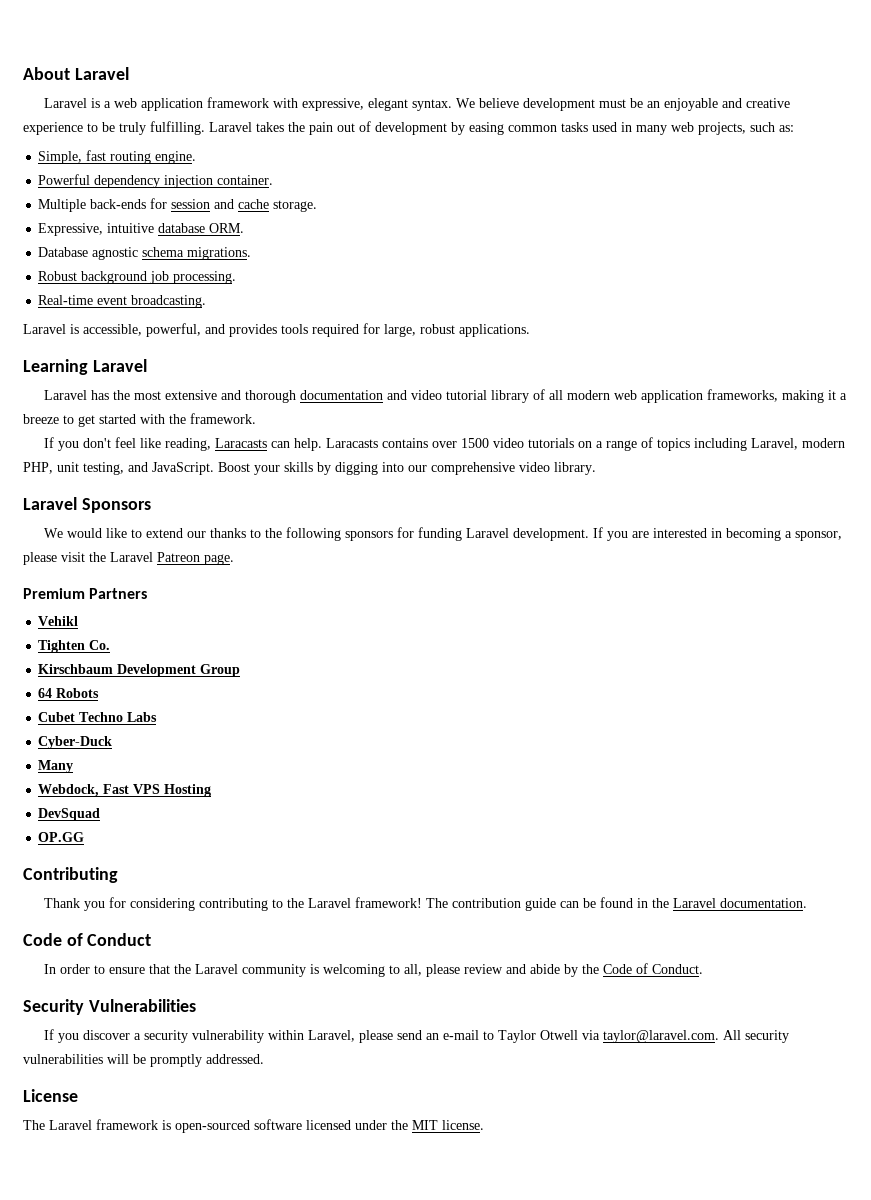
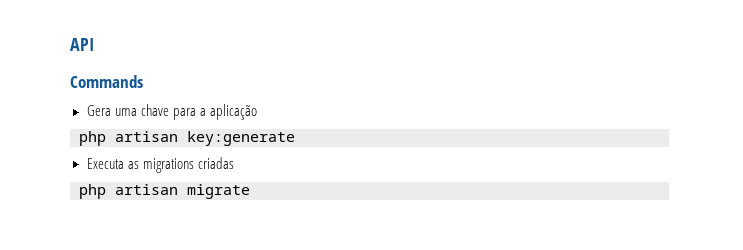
[23,67,129,80] [44,97,791,111] [23,121,794,135] [38,150,197,164] [38,174,274,188] [38,198,318,212] [38,223,245,236] [38,247,252,260] [38,271,237,284] [38,295,207,308] [23,323,530,337] [23,359,147,375] [44,389,848,403] [23,413,256,427] [44,437,846,451] [23,462,596,475] [23,497,151,513] [44,527,843,541] [23,552,234,565] [23,588,148,599] [38,616,79,626] [38,640,111,653] [38,664,241,677] [38,688,100,698] [38,712,158,722] [38,736,113,749] [38,760,74,773] [38,784,212,797] [38,808,101,821] [38,832,85,842] [23,867,118,883] [44,897,808,911] [23,933,152,946] [44,963,704,977] [23,999,196,1015] [44,1029,790,1043] [23,1054,264,1067] [23,1089,78,1102] [23,1119,484,1133] About Laravel // Laravel is a web application framework with expressive, elegant syntax. We believe development must be an enjoyable and creative experience to be truly fulfilling. Laravel takes the pain out of development by easing common tasks used in many web projects, such as: // Simple, fast routing engine. // Powerful dependency injection container. // Multiple back-ends for session and cache storage. // Expressive, intuitive database ORM. // Database agnostic schema migrations. // Robust background job processing. // Real-time event broadcasting. // Laravel is accessible, powerful, and provides tools required for large, robust applications. // Learning Laravel // Laravel has the most extensive and thorough documentation and video tutorial library of all modern web application frameworks, making it a breeze to get started with the framework. // If you don't feel like reading, Laracasts can help. Laracasts contains over 1500 video tutorials on a range of topics including Laravel, modern PHP, unit testing, and JavaScript. Boost your skills by digging into our comprehensive video library. // Laravel Sponsors // We would like to extend our thanks to the following sponsors for funding Laravel development. If you are interested in becoming a sponsor, please visit the Laravel Patreon page. // Premium Partners // Vehikl // Tighten Co. // Kirschbaum Development Group // 64 Robots // Cubet Techno Labs // Cyber-Duck // Many // Webdock, Fast VPS Hosting // DevSquad // OP.GG // Contributing // Thank you for considering contributing to the Laravel framework! The contribution guide can be found in the Laravel documentation. // Code of Conduct // In order to ensure that the Laravel community is welcoming to all, please review and abide by the Code of Conduct. // Security Vulnerabilities // If you discover a security vulnerability within Laravel, please send an e-mail to Taylor Otwell via taylor@laravel.com. All security vulnerabilities will be promptly addressed. // License // The Laravel framework is open-sourced software licensed under the MIT license. -> [70,38,94,51] [70,75,143,88] [86,104,257,120] [79,131,295,146] [86,157,234,173] [79,184,250,199] API // Commands // Gera uma chave para a aplicação // php artisan key:generate // Executa as migrations criadas // php artisan migrate

